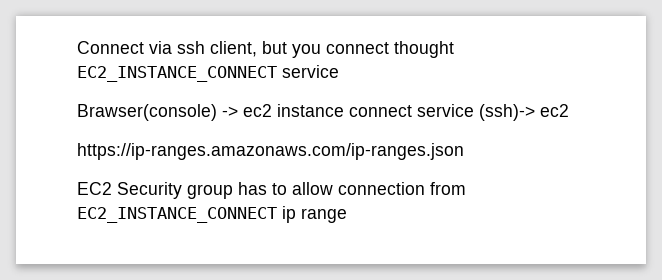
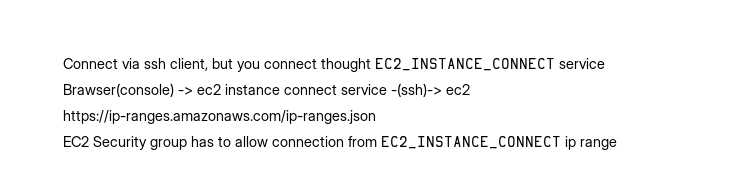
[479,104,535,121] (ssh)-> -> [391,83,442,97] -(ssh)->

